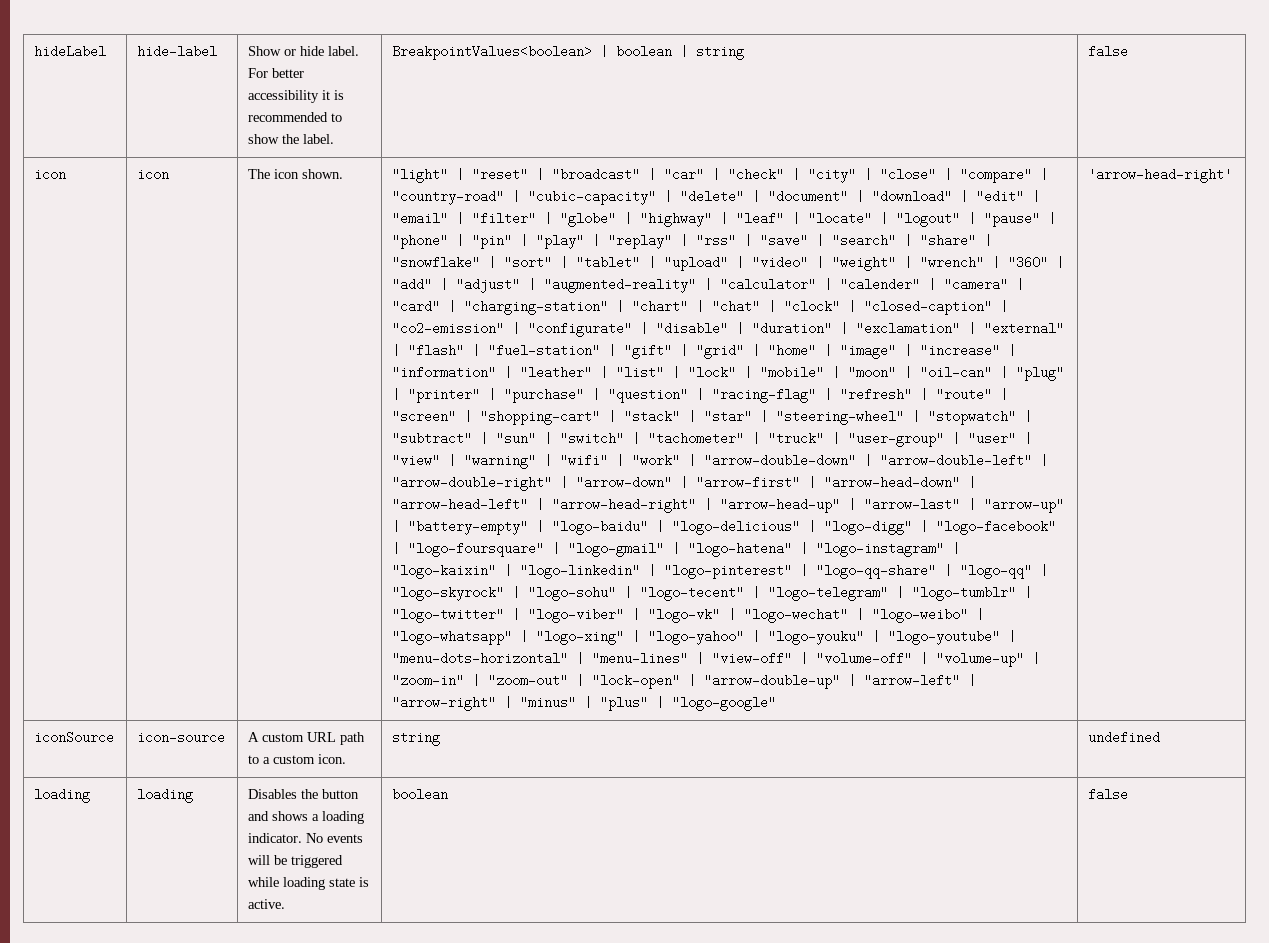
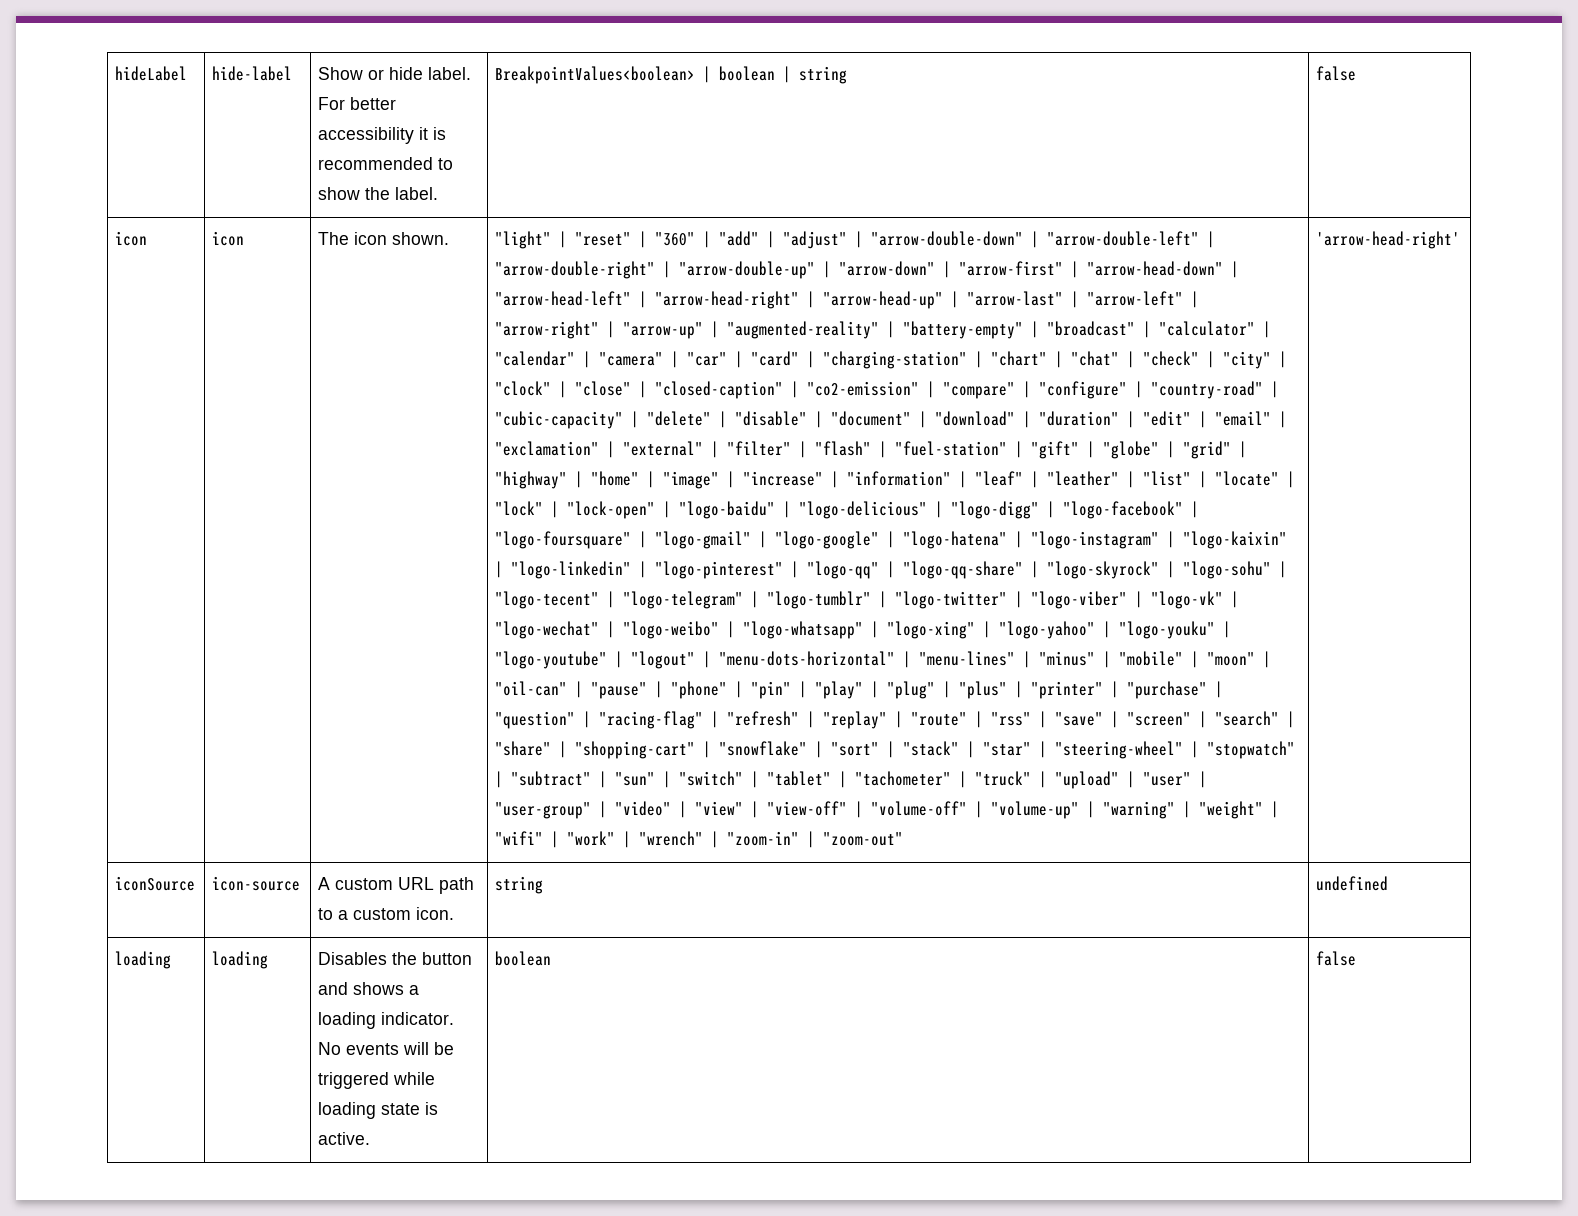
[552,168,1049,183] [392,190,1041,205] [392,212,1057,227] [392,234,993,249] [392,256,1001,271] "broadcast" | "car" | "check" | "city" | "close" | "compare" | "country-road" | "cubic-capacity" | "delete" | "document" | "download" | "edit" | "email" | "filter" | "globe" | "highway" | "leaf" | "locate" | "logout" | "pause" | "phone" | "pin" | "play" | "replay" | "rss" | "save" | "search" | "share" | "snowflake" | "sort" | "tablet" | "upload" | "video" | "weight" | "wrench" | -> (648, 239) none
[544,278,1025,293] [392,300,1009,315] [392,322,1065,337] [392,344,1017,359] [392,366,1065,381] [392,388,1009,403] [392,410,1033,425] [392,432,1033,447] [392,454,697,469] "augmented-reality" | "calculator" | "calender" | "camera" | "card" | "charging-station" | "chart" | "chat" | "clock" | "closed-caption" | "co2-emission" | "configurate" | "disable" | "duration" | "exclamation" | "external" | "flash" | "fuel-station" | "gift" | "grid" | "home" | "image" | "increase" | "information" | "leather" | "list" | "lock" | "mobile" | "moon" | "oil-can" | "plug" | "printer" | "purchase" | "question" | "racing-flag" | "refresh" | "route" | "screen" | "shopping-cart" | "stack" | "star" | "steering-wheel" | "stopwatch" | "subtract" | "sun" | "switch" | "tachometer" | "truck" | "user-group" | "user" | "view" | "warning" | "wifi" | "work" | -> (864, 239) none
(569, 482) none -> [679,261,832,279] "arrow-double-up" |
[984,498,1065,513] [392,520,529,535] "arrow-up" | "battery-empty" -> [1087,291,1200,308] [495,321,1272,339] [495,351,1288,369] [495,381,1280,399] [495,411,1288,429] [495,441,1248,459] [495,471,1296,489] [495,501,656,519] "arrow-left" | "arrow-right" | "arrow-up" | "augmented-reality" | "battery-empty" | "broadcast" | "calculator" | "calendar" | "camera" | "car" | "card" | "charging-station" | "chart" | "chat" | "check" | "city" | "clock" | "close" | "closed-caption" | "co2-emission" | "compare" | "configure" | "country-road" | "cubic-capacity" | "delete" | "disable" | "document" | "download" | "duration" | "edit" | "email" | "exclamation" | "external" | "filter" | "flash" | "fuel-station" | "gift" | "globe" | "grid" | "highway" | "home" | "image" | "increase" | "information" | "leaf" | "leather" | "list" | "locate" | "lock" | "lock-open"
(681, 548) none -> [775,531,896,549] "logo-google" |
[816,564,1033,579] "logo-qq-share" | "logo-qq" -> [807,561,1024,579] "logo-qq" | "logo-qq-share"
(1017, 636) none -> [631,651,712,669] "logout" |
(705, 658) none -> [1039,651,1272,668] [495,681,1224,699] [495,711,1296,729] [495,741,1296,759] [495,771,1208,789] [495,801,760,819] "minus" | "mobile" | "moon" | "oil-can" | "pause" | "phone" | "pin" | "play" | "plug" | "plus" | "printer" | "purchase" | "question" | "racing-flag" | "refresh" | "replay" | "route" | "rss" | "save" | "screen" | "search" | "share" | "shopping-cart" | "snowflake" | "sort" | "stack" | "star" | "steering-wheel" | "stopwatch" | "subtract" | "sun" | "switch" | "tablet" | "tachometer" | "truck" | "upload" | "user" | "user-group" | "video" | "view" |
[392,674,977,689] [392,696,777,711] "zoom-in" | "zoom-out" | "lock-open" | "arrow-double-up" | "arrow-left" | "arrow-right" | "minus" | "plus" | "logo-google" -> [1103,801,1280,819] [495,831,904,848] "warning" | "weight" | "wifi" | "work" | "wrench" | "zoom-in" | "zoom-out"

